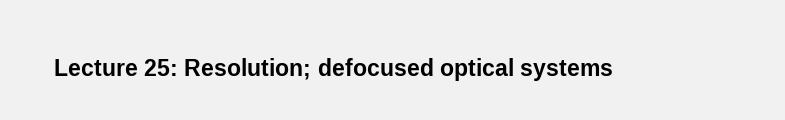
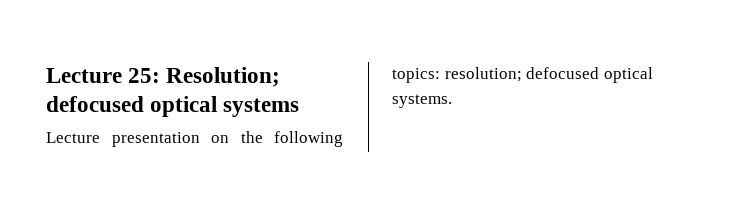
(614, 70) none -> [46,131,343,147] [392,67,653,83] [392,94,452,108] // Lecture presentation on the following topics: resolution; defocused optical systems.

